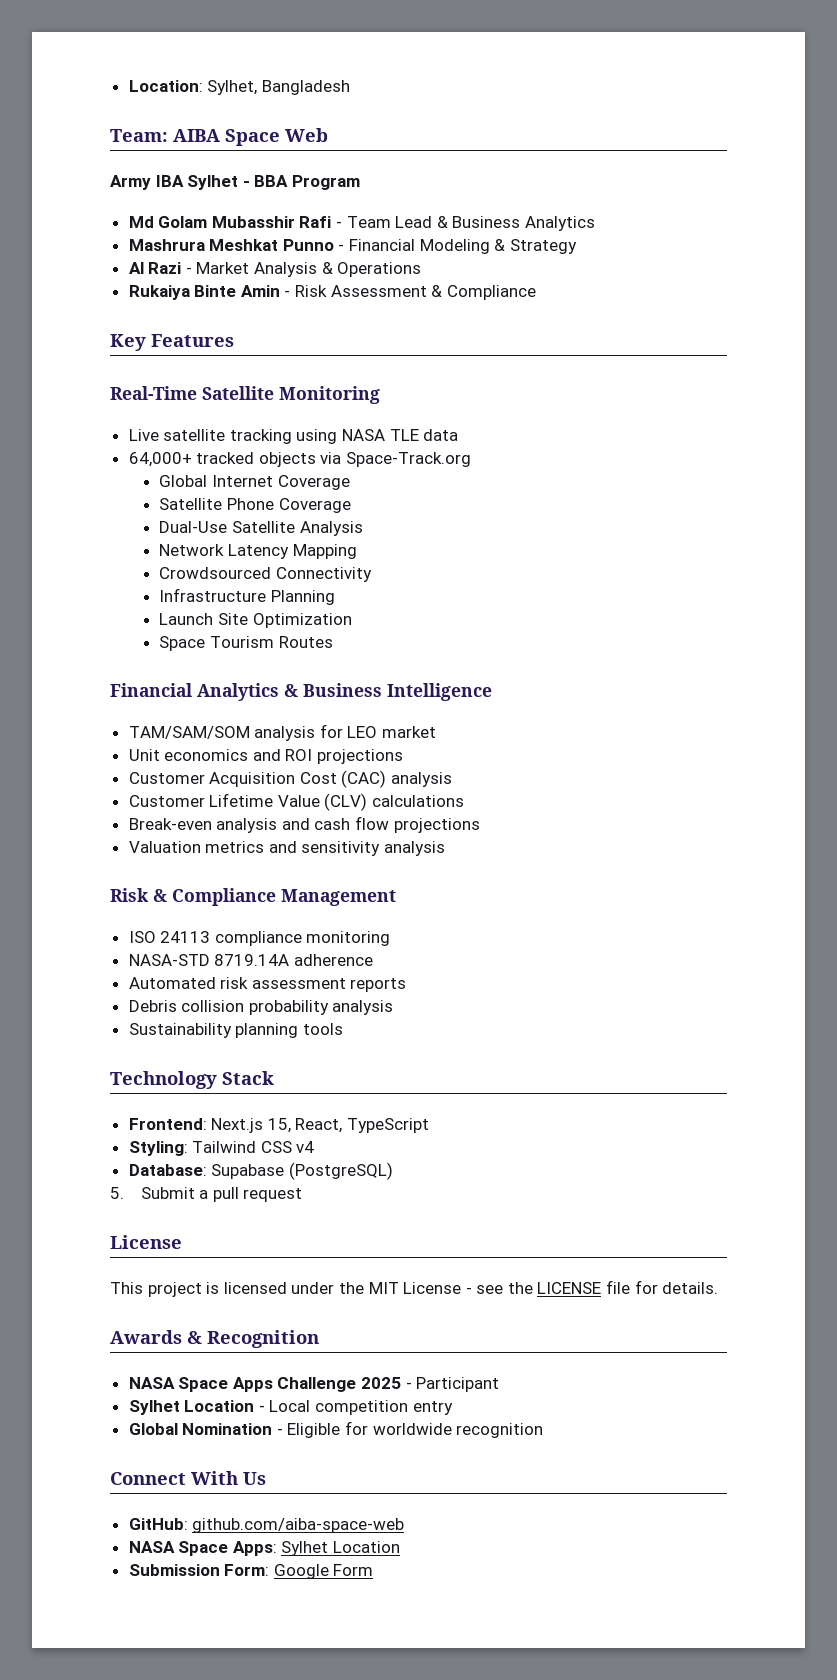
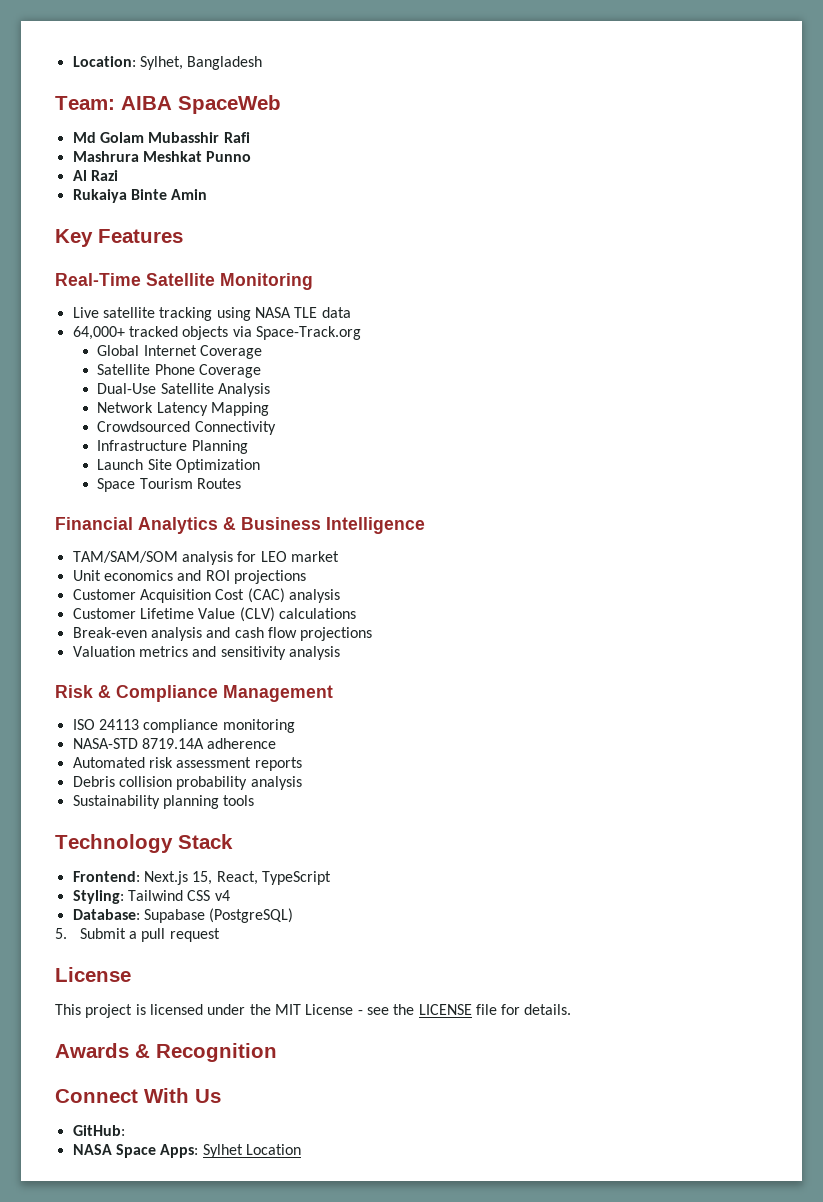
[225,128,328,146] [110,175,360,190] [128,216,596,231] [128,239,577,254] [128,262,422,277] [128,285,536,300] Space Web // Army IBA Sylhet - BBA Program // Md Golam Mubasshir Rafi - Team Lead & Business Analytics // Mashrura Meshkat Punno - Financial Modeling & Strategy // Al Razi - Market Analysis & Operations // Rukaiya Binte Amin - Risk Assessment & Compliance -> [178,95,281,114] [72,132,250,143] [72,151,252,162] [72,170,118,181] [72,189,208,203] SpaceWeb // Md Golam Mubasshir Rafi // Mashrura Meshkat Punno // Al Razi // Rukaiya Binte Amin
[128,1377,500,1392] [128,1400,453,1415] [128,1421,544,1438] // NASA Space Apps Challenge 2025 - Participant // Sylhet Location - Local competition entry // Global Nomination - Eligible for worldwide recognition -> (277, 1052) none
[192,1518,405,1533] github.com/aiba-space-web -> (125, 1130) none
[128,1564,374,1579] // Submission Form: Google Form -> (301, 1149) none

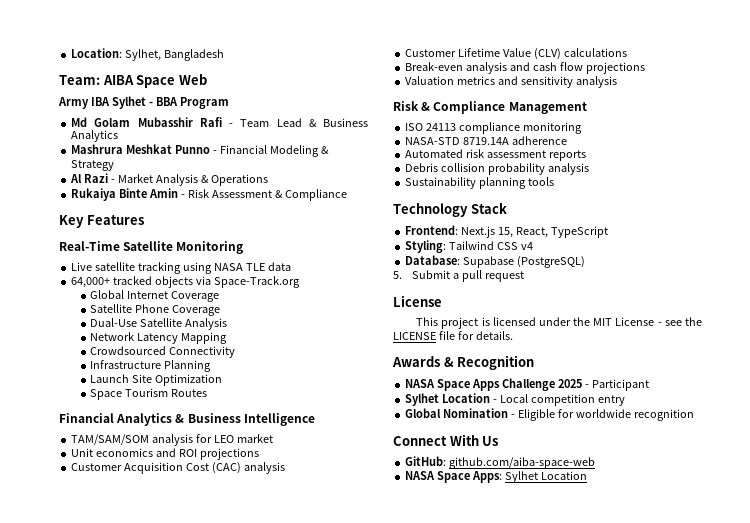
[178,95,281,114] [72,132,250,143] [72,151,252,162] [72,170,118,181] [72,189,208,203] SpaceWeb // Md Golam Mubasshir Rafi // Mashrura Meshkat Punno // Al Razi // Rukaiya Binte Amin -> [136,74,207,88] [58,96,229,109] [71,117,369,127] [71,130,119,142] [71,144,329,157] [71,160,115,171] [70,173,268,186] [71,188,347,201] Space Web // Army IBA Sylhet - BBA Program // Md Golam Mubasshir Rafi - Team Lead & Business Analytics // Mashrura Meshkat Punno - Financial Modeling & Strategy // Al Razi - Market Analysis & Operations // Rukaiya Binte Amin - Risk Assessment & Compliance
(277, 1052) none -> [405,378,649,391] [405,393,625,406] [405,408,694,421] // NASA Space Apps Challenge 2025 - Participant // Sylhet Location - Local competition entry // Global Nomination - Eligible for worldwide recognition
(125, 1130) none -> [449,457,596,469] github.com/aiba-space-web

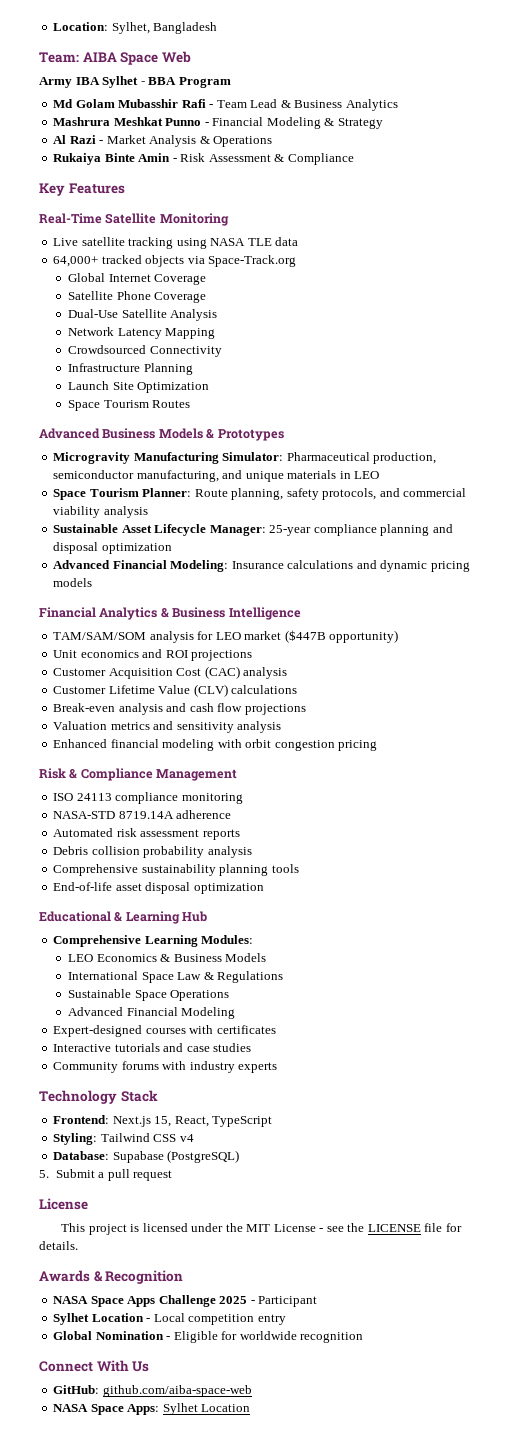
(208, 393) none -> [39,428,284,441] [53,452,437,464] [53,470,380,482] [53,488,467,500] [53,506,148,518] [53,524,453,536] [53,542,172,554] [53,560,470,572] [53,578,93,587] // Advanced Business Models & Prototypes // Microgravity Manufacturing Simulator: Pharmaceutical production, semiconductor manufacturing, and unique materials in LEO // Space Tourism Planner: Route planning, safety protocols, and commercial viability analysis // Sustainable Asset Lifecycle Manager: 25-year compliance planning and disposal optimization // Advanced Financial Modeling: Insurance calculations and dynamic pricing models
(273, 438) none -> [284,630,399,643] ($447B opportunity)
(617, 82) none -> [53,739,378,751] // Enhanced financial modeling with orbit congestion pricing
[405,177,477,189] Sustainability -> [53,864,216,876] Comprehensive sustainability
(555, 181) none -> [53,882,264,894] [39,911,208,924] [53,935,254,947] [68,953,267,962] [68,971,284,983] [68,989,230,1001] [68,1007,236,1019] [53,1025,276,1037] [53,1043,252,1052] [53,1061,278,1073] // End-of-life asset disposal optimization // Educational & Learning Hub // Comprehensive Learning Modules: // LEO Economics & Business Models // International Space Law & Regulations // Sustainable Space Operations // Advanced Financial Modeling // Expert-designed courses with certificates // Interactive tutorials and case studies // Community forums with industry experts

